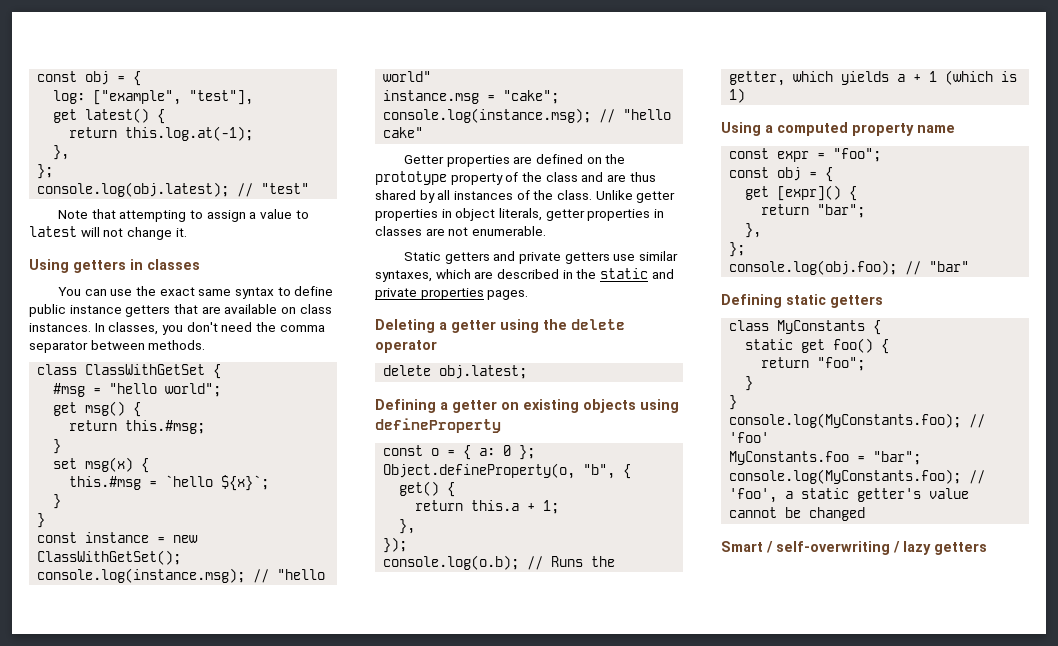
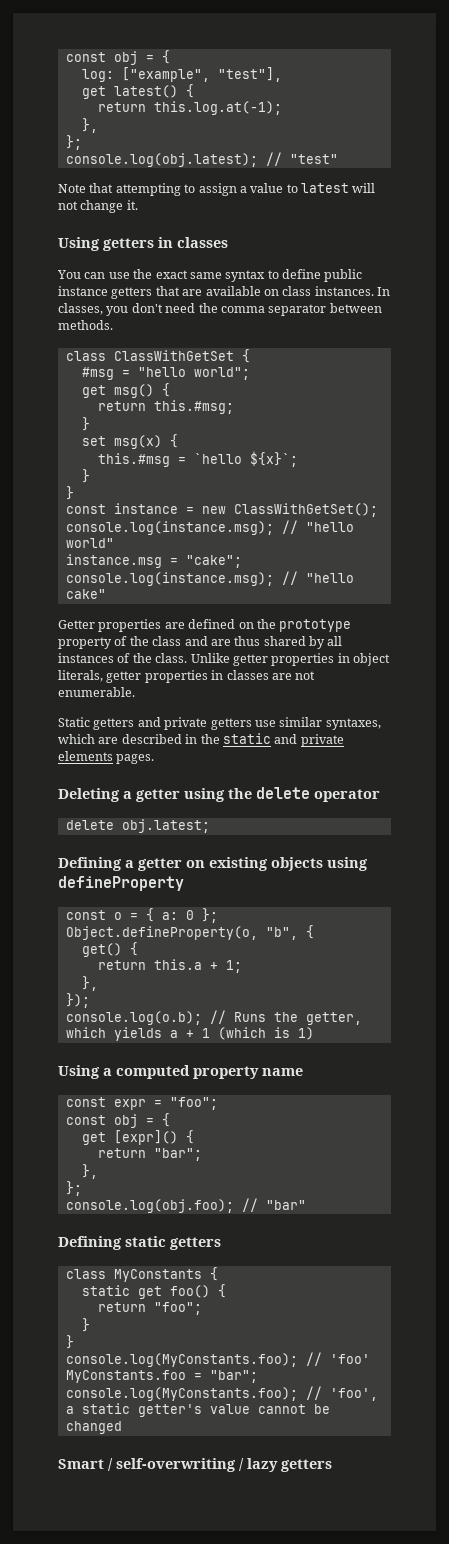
[420,288,484,300] properties -> [58,751,113,761] elements

